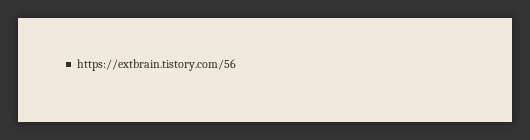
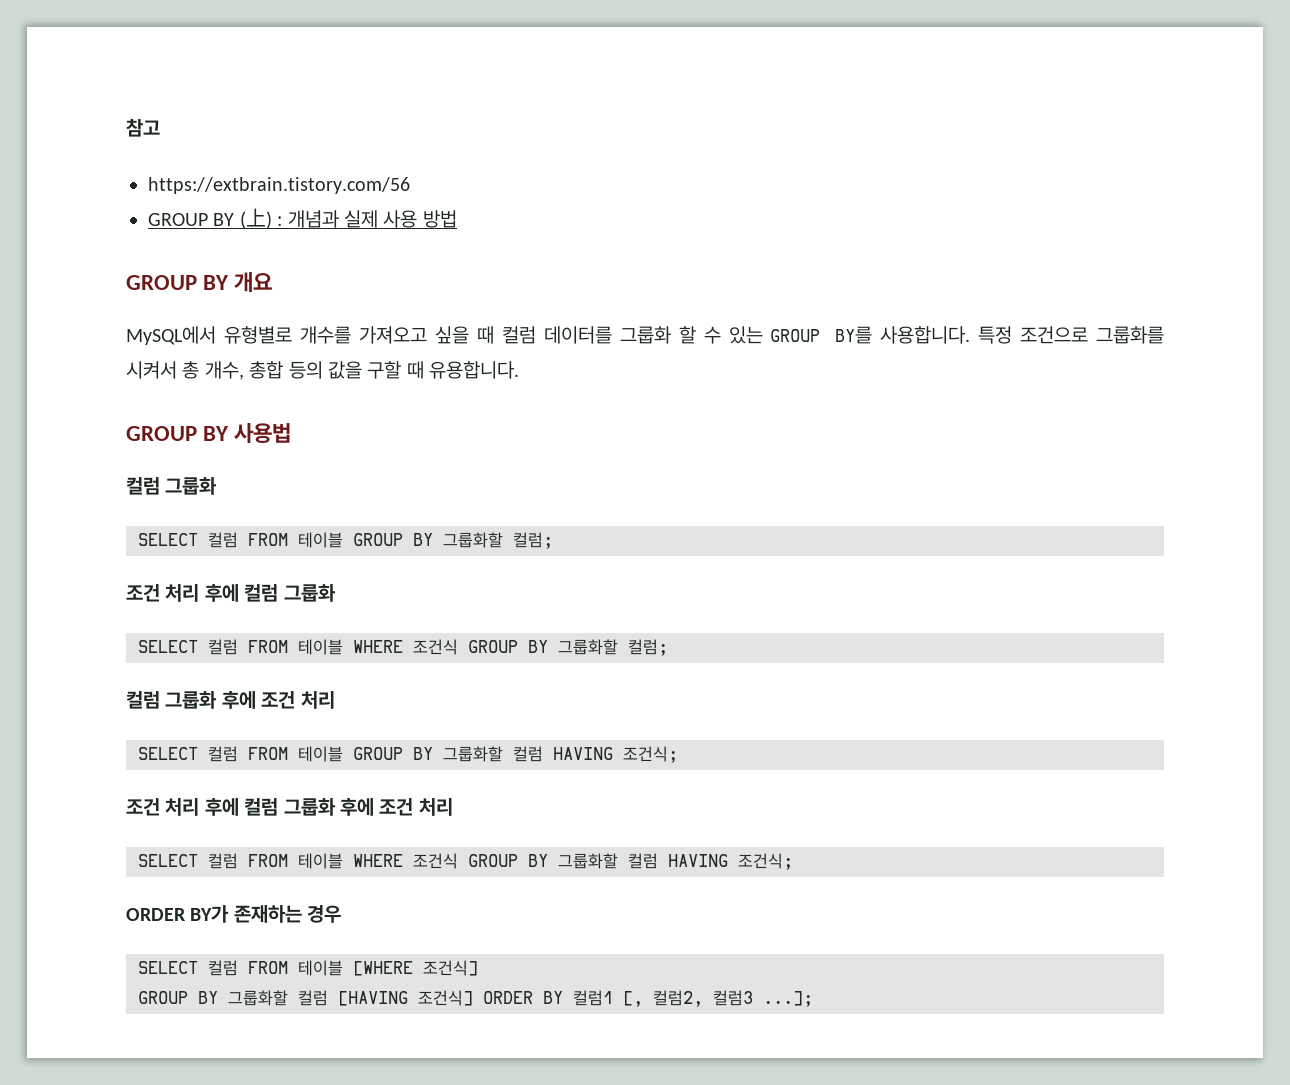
(77, 65) none -> [126,118,160,137] 참고 //
(237, 65) none -> [148,208,457,229] [126,272,273,293] [126,326,1165,345] [126,361,520,380] [126,423,292,444] [126,477,218,495] [138,532,553,549] [126,584,336,602] [138,639,668,656] [126,691,335,709] [138,746,678,763] [126,798,453,816] [138,853,793,870] [126,905,342,923] [138,960,478,976] [138,990,813,1007] // GROUP BY (上) : 개념과 실제 사용 방법 // GROUP BY 개요 // MySQL에서 유형별로 개수를 가져오고 싶을 때 컬럼 데이터를 그룹화 할 수 있는 GROUP BY를 사용합니다. 특정 조건으로 그룹화를 시켜서 총 개수, 총합 등의 값을 구할 때 유용합니다. // GROUP BY 사용법 // 컬럼 그룹화 // SELECT 컬럼 FROM 테이블 GROUP BY 그룹화할 컬럼; // 조건 처리 후에 컬럼 그룹화 // SELECT 컬럼 FROM 테이블 WHERE 조건식 GROUP BY 그룹화할 컬럼; // 컬럼 그룹화 후에 조건 처리 // SELECT 컬럼 FROM 테이블 GROUP BY 그룹화할 컬럼 HAVING 조건식; // 조건 처리 후에 컬럼 그룹화 후에 조건 처리 // SELECT 컬럼 FROM 테이블 WHERE 조건식 GROUP BY 그룹화할 컬럼 HAVING 조건식; // ORDER BY가 존재하는 경우 // SELECT 컬럼 FROM 테이블 [WHERE 조건식] // GROUP BY 그룹화할 컬럼 [HAVING 조건식] ORDER BY 컬럼1 [, 컬럼2, 컬럼3 ...];

